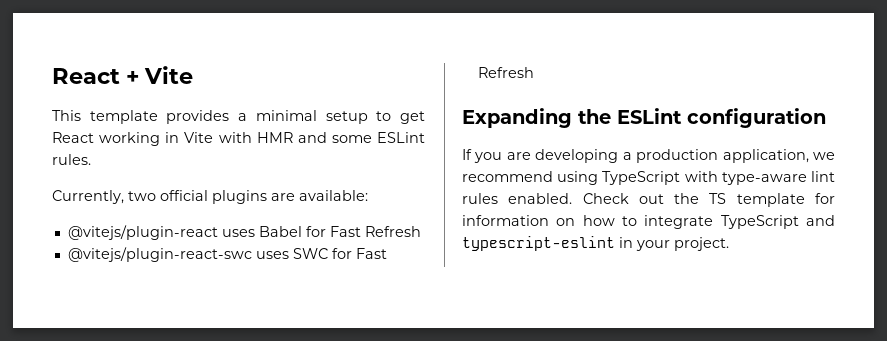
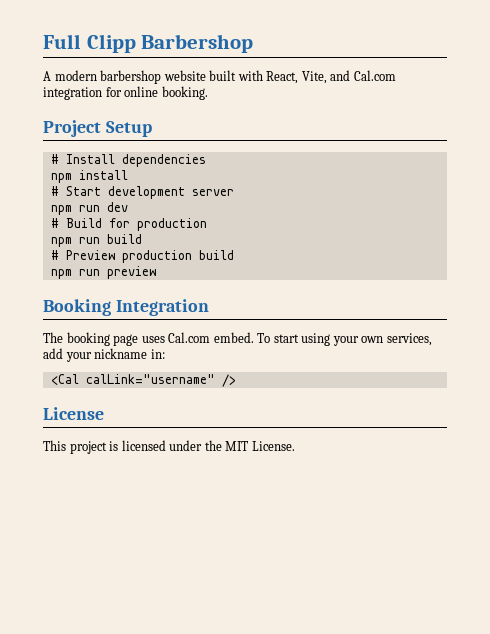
[52,66,194,84] [52,110,426,124] [52,132,425,146] [52,154,91,165] [52,190,368,204] [67,225,421,240] [67,247,387,262] [477,67,534,78] [462,108,826,128] [462,149,835,163] [462,171,835,185] [462,193,835,207] [462,215,835,229] [462,236,729,251] React + Vite // This template provides a minimal setup to get React working in Vite with HMR and some ESLint rules. // Currently, two official plugins are available: // @vitejs/plugin-react uses Babel for Fast Refresh // @vitejs/plugin-react-swc uses SWC for Fast Refresh // Expanding the ESLint configuration // If you are developing a production application, we recommend using TypeScript with type-aware lint rules enabled. Check out the TS template for information on how to integrate TypeScript and typescript-eslint in your project. -> [43,34,254,53] [43,70,396,84] [43,86,208,100] [43,120,152,137] [50,154,206,167] [50,170,128,183] [50,186,234,199] [50,202,128,215] [50,218,207,231] [50,234,142,247] [50,250,234,263] [50,266,156,279] [43,299,209,316] [43,332,432,346] [43,348,165,362] [50,374,236,387] [43,407,104,420] [43,440,295,454] Full Clipp Barbershop // A modern barbershop website built with React, Vite, and Cal.com integration for online booking. // Project Setup // # Install dependencies // npm install // # Start development server // npm run dev // # Build for production // npm run build // # Preview production build // npm run preview // Booking Integration // The booking page uses Cal.com embed. To start using your own services, add your nickname in: // <Cal calLink="username" /> // License // This project is licensed under the MIT License.

